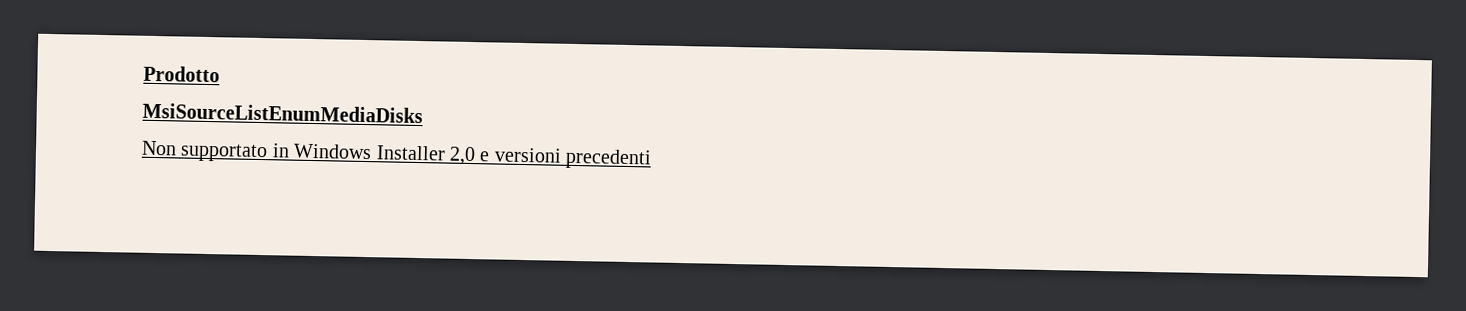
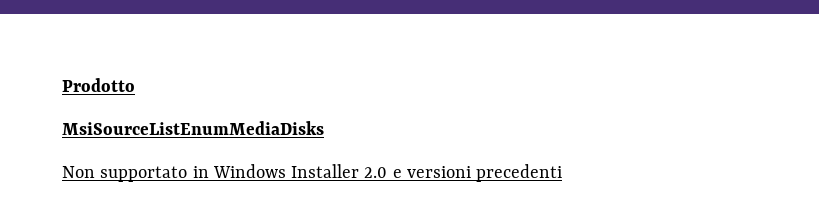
[449,146,476,166] 2,0 -> [364,167,388,178] 2.0

